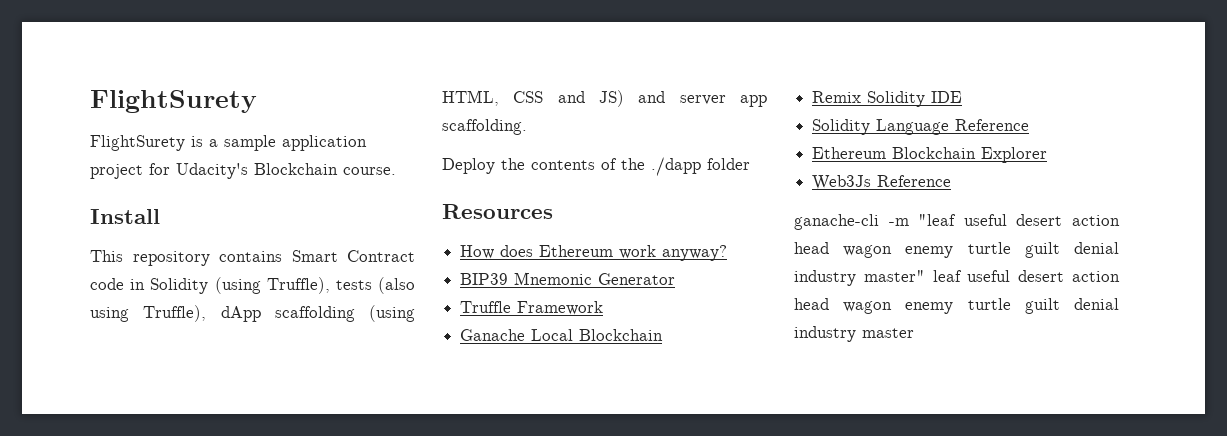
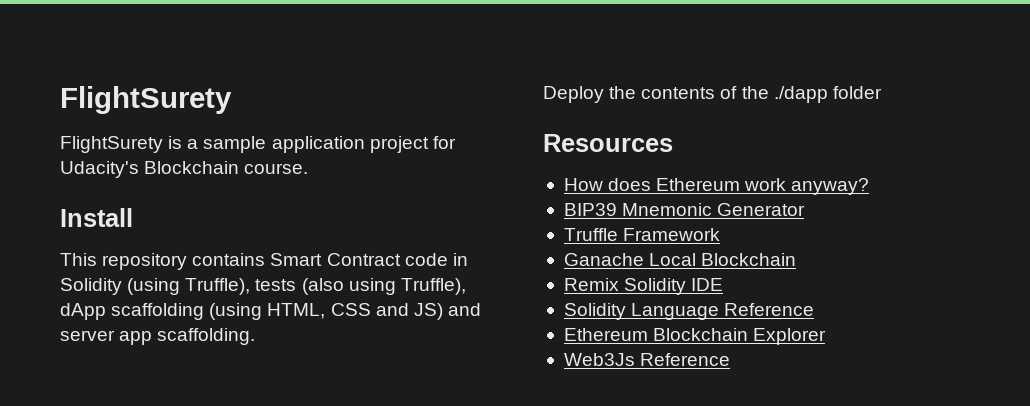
[794,214,1120,230] [794,242,1119,258] [794,270,1120,286] [794,298,1119,314] [794,326,914,342] // ganache-cli -m "leaf useful desert action head wagon enemy turtle guilt denial industry master" leaf useful desert action head wagon enemy turtle guilt denial industry master -> (731, 359) none

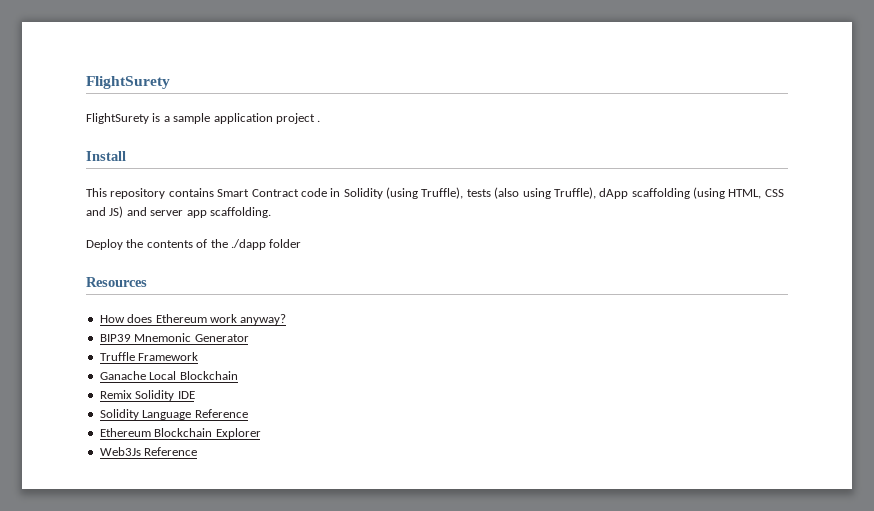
[432,136,456,149] [60,161,309,178] for Udacity's Blockchain course. -> [317,120,321,122] .

